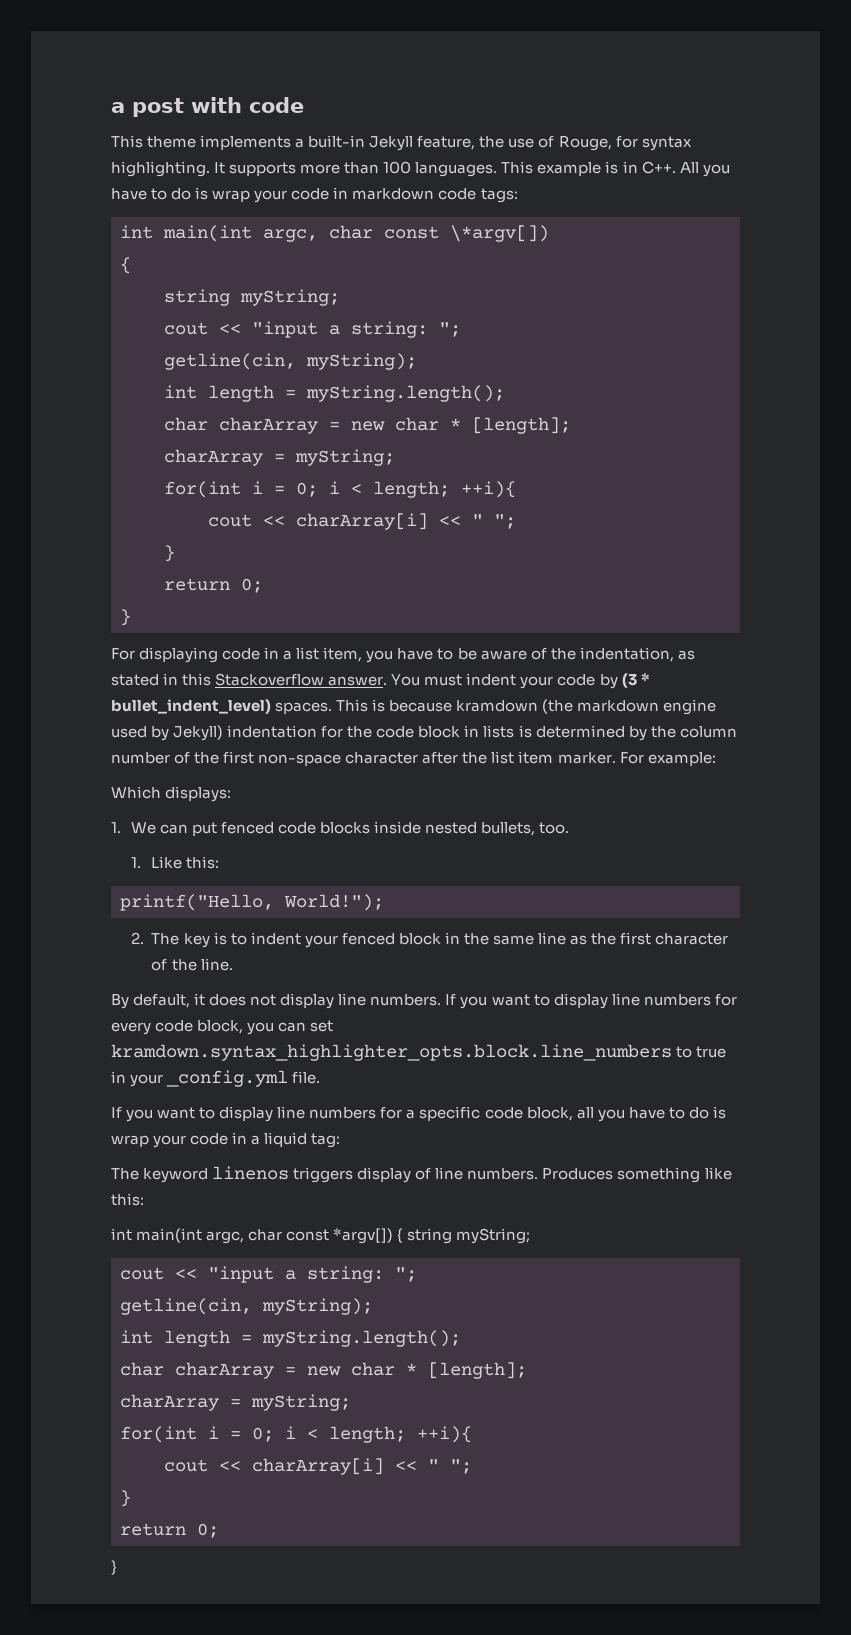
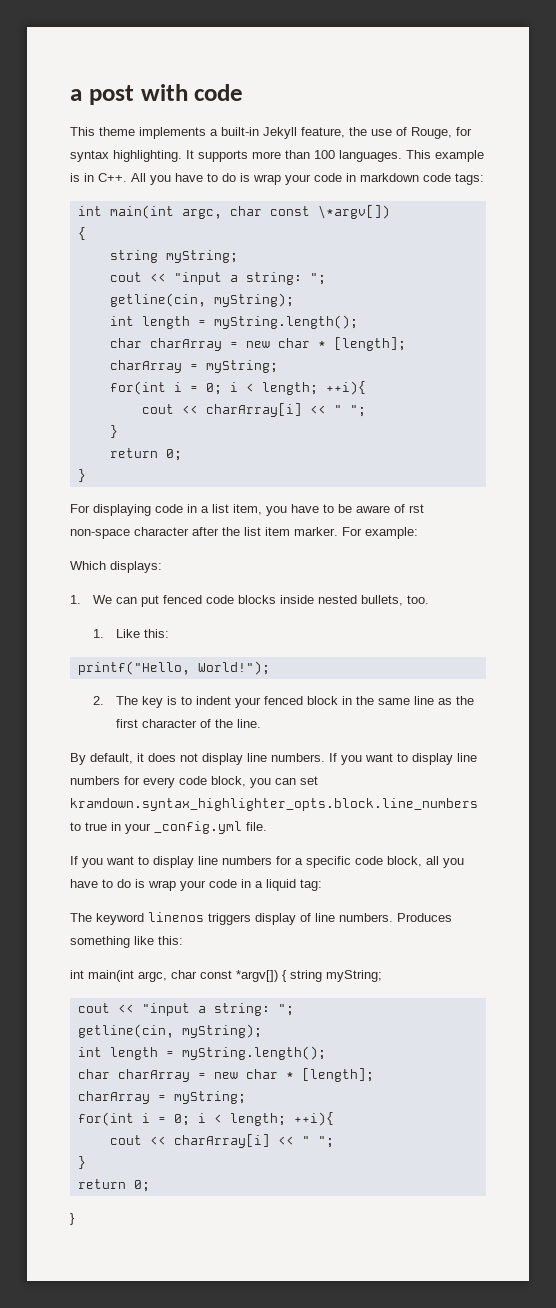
[550,647,695,662] [111,673,650,689] [111,699,717,715] [111,725,737,741] [111,751,255,764] the indentation, as stated in this Stackoverflow answer. You must indent your code by (3 * bullet_indent_level) spaces. This is because kramdown (the markdown engine used by Jekyll) indentation for the code block in lists is determined by the column number of the first -> [409,504,424,513] rst

